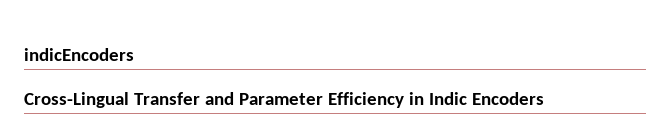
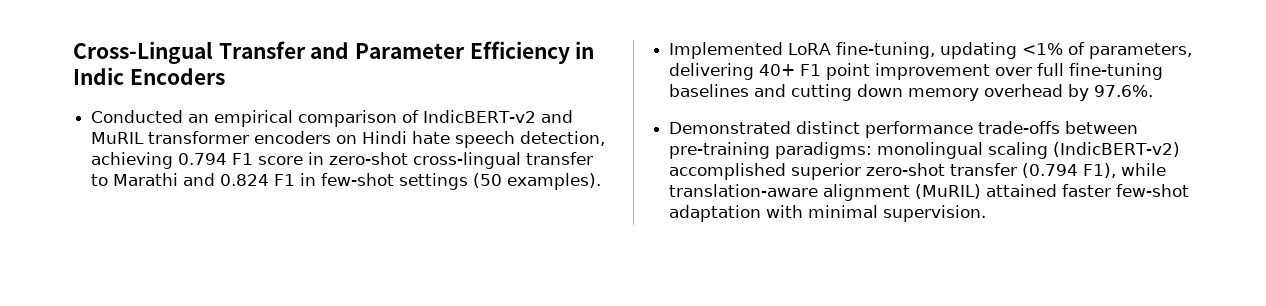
[24,48,134,61] indicEncoders // -> (73, 52) none
(544, 98) none -> [91,110,574,127] [91,131,606,148] [91,152,594,169] [91,173,602,190] [669,42,1193,59] [669,63,1164,80] [669,84,1154,101] [669,121,1139,138] [669,142,1181,159] [669,163,1167,180] [669,184,1190,201] [669,205,987,222] // Conducted an empirical comparison of IndicBERT-v2 and MuRIL transformer encoders on Hindi hate speech detection, achieving 0.794 F1 score in zero-shot cross-lingual transfer to Marathi and 0.824 F1 in few-shot settings (50 examples). // Implemented LoRA fine-tuning, updating <1% of parameters, delivering 40+ F1 point improvement over full fine-tuning baselines and cutting down memory overhead by 97.6%. // Demonstrated distinct performance trade-offs between pre-training paradigms: monolingual scaling (IndicBERT-v2) accomplished superior zero-shot transfer (0.794 F1), while translation-aware alignment (MuRIL) attained faster few-shot adaptation with minimal supervision.

